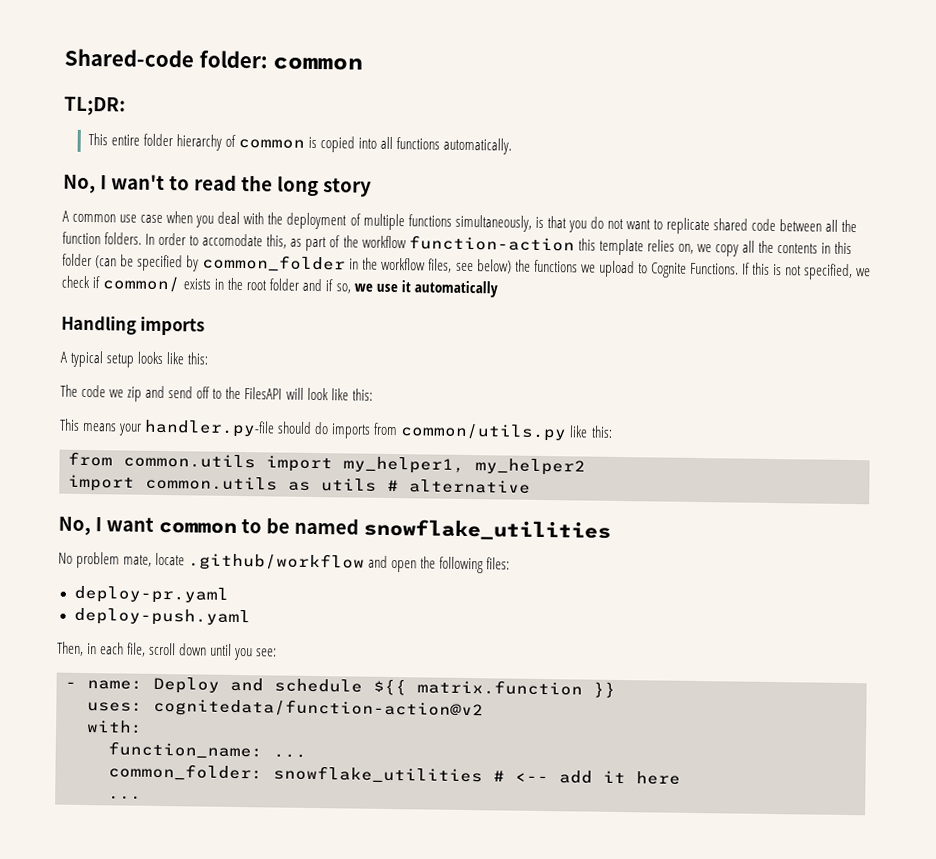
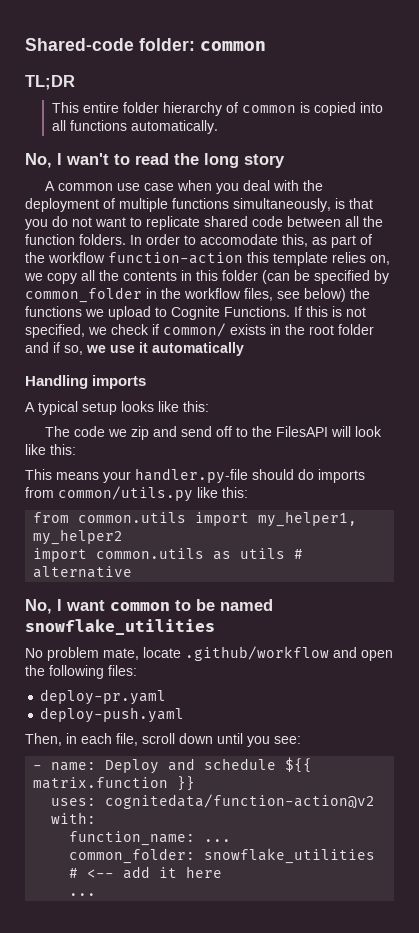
[64,96,126,116] TL;DR: -> [25,75,75,90] TL;DR

